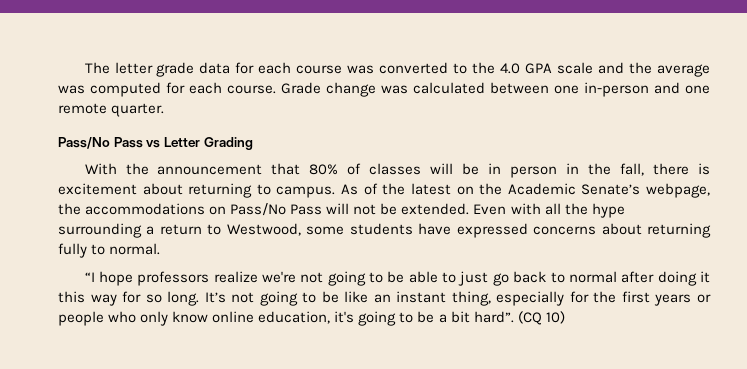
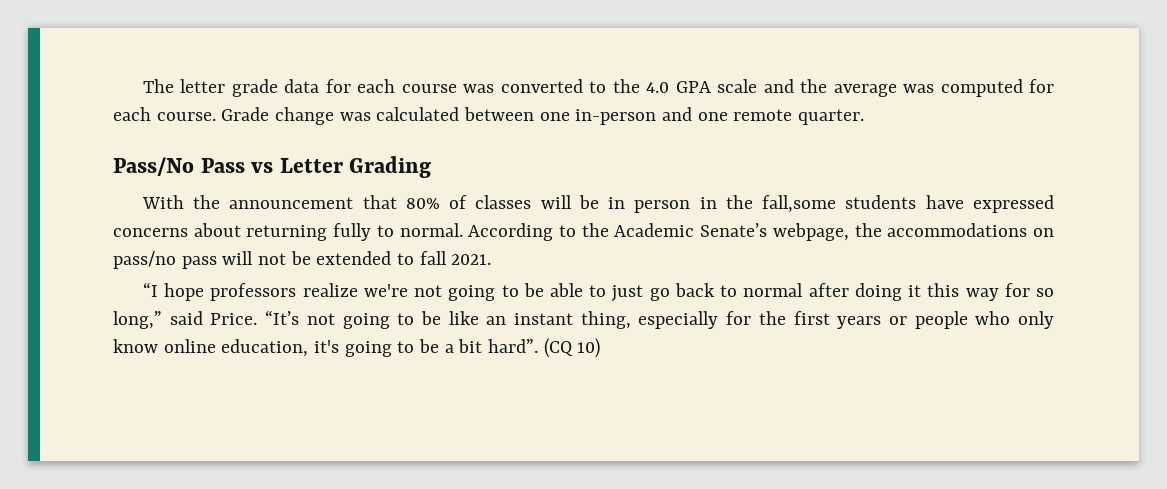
[620,163,710,176] [58,183,711,198] [58,203,625,218] [58,223,345,238] fall, there is excitement about returning to campus. As of the latest on the Academic Senate’s webpage, the accommodations on Pass/No Pass will not be extended. Even with all the hype surrounding a return to Westwood, some -> [762,195,837,213] fall,some
(161, 249) none -> [468,223,1054,241] [113,251,492,269] According to the Academic Senate’s webpage, the accommodations on pass/no pass will not be extended to fall 2021.
[167,291,226,306] long. It’s -> [113,310,300,329] long,” said Price. “It’s

